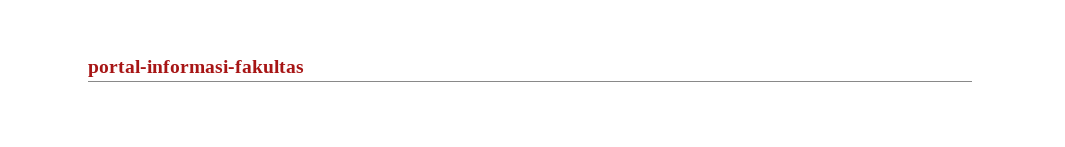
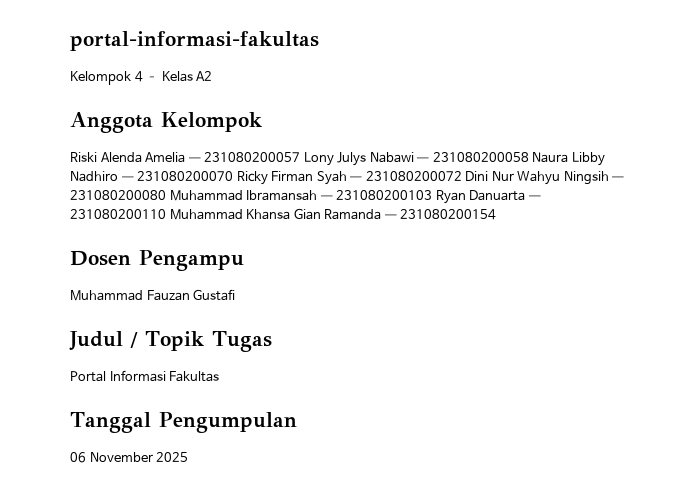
(304, 68) none -> [70,71,213,85] [70,112,263,133] [70,152,605,166] [70,171,625,185] [70,190,541,204] [70,208,497,220] [70,250,244,271] [70,289,236,301] [69,331,272,352] [70,370,220,382] [70,412,297,433] [70,452,189,463] // Kelompok 4 – Kelas A2 // Anggota Kelompok // Riski Alenda Amelia — 231080200057 Lony Julys Nabawi — 231080200058 Naura Libby Nadhiro — 231080200070 Ricky Firman Syah — 231080200072 Dini Nur Wahyu Ningsih — 231080200080 Muhammad Ibramansah — 231080200103 Ryan Danuarta — 231080200110 Muhammad Khansa Gian Ramanda — 231080200154 // Dosen Pengampu // Muhammad Fauzan Gustafi // Judul / Topik Tugas // Portal Informasi Fakultas // Tanggal Pengumpulan // 06 November 2025

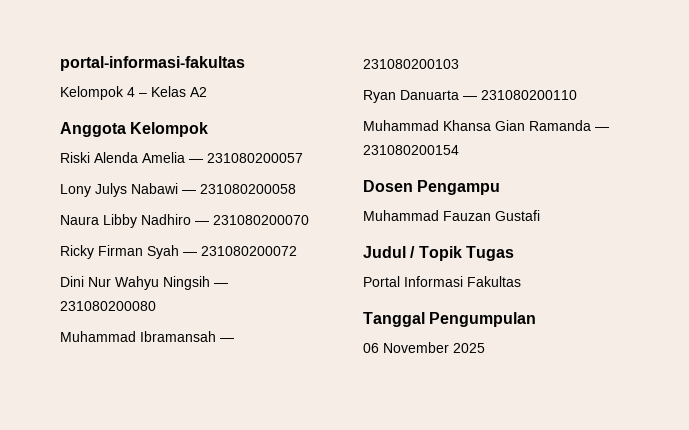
(301, 157) none -> (303, 158) //
(529, 157) none -> (296, 189) //
(234, 176) none -> (309, 220) //
(462, 176) none -> (297, 251) //
(166, 195) none -> (156, 306) //
(433, 195) none -> (459, 64) //
(166, 214) none -> (577, 95) //

